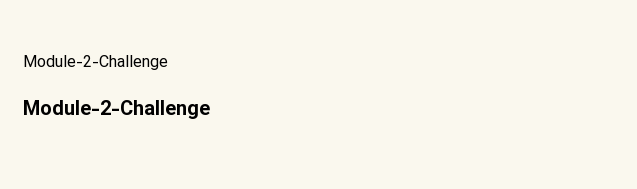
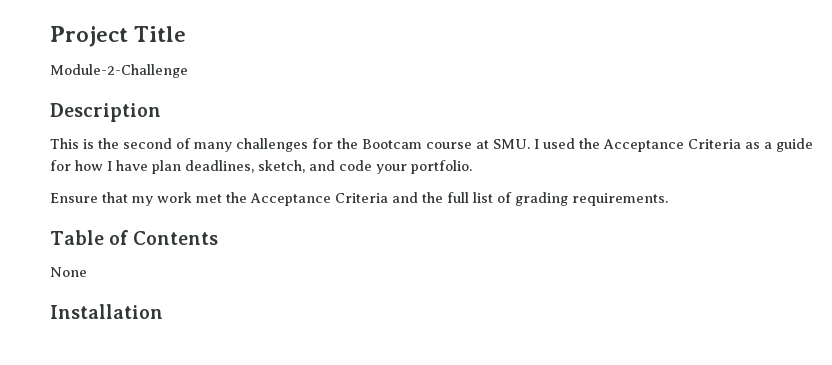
(23, 62) none -> [50,26,187,47] Project Title //
[23,100,210,119] Module-2-Challenge -> [50,103,161,122] [50,138,813,152] [50,160,472,174] [50,192,668,206] [50,230,218,245] [50,267,87,277] [50,304,163,319] Description // This is the second of many challenges for the Bootcam course at SMU. I used the Acceptance Criteria as a guide for how I have plan deadlines, sketch, and code your portfolio. // Ensure that my work met the Acceptance Criteria and the full list of grading requirements. // Table of Contents // None // Installation

